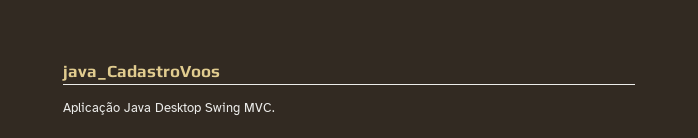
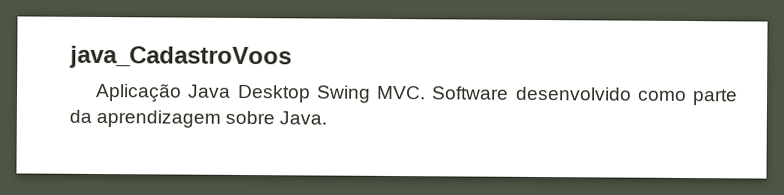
(275, 107) none -> [431,86,738,106] [69,109,328,128] Software desenvolvido como parte da aprendizagem sobre Java.

